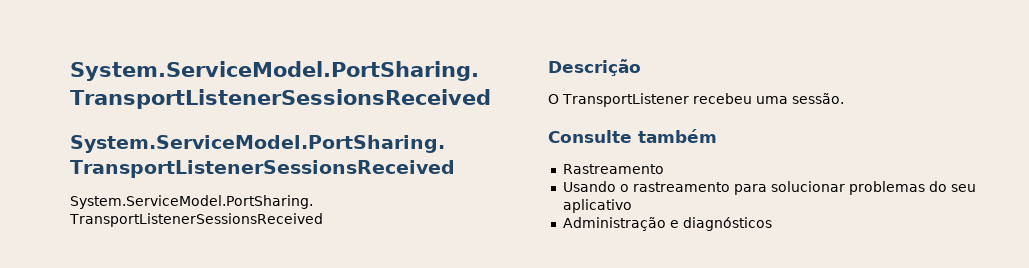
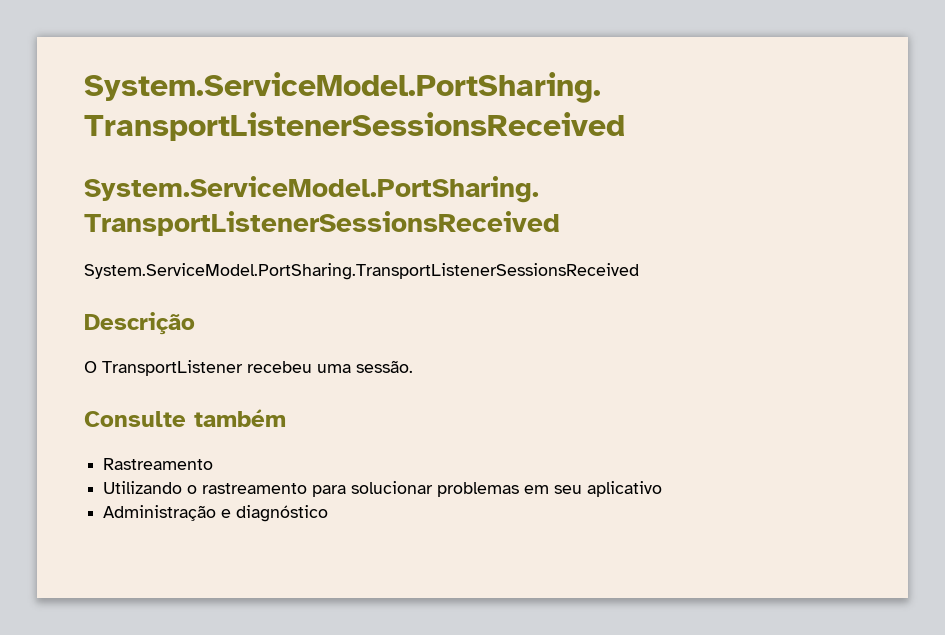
[562,181,616,192] Usando -> [103,481,183,494] Utilizando
[928,181,947,192] do -> [524,485,550,494] em
[682,217,772,231] diagnósticos -> [236,505,329,522] diagnóstico

